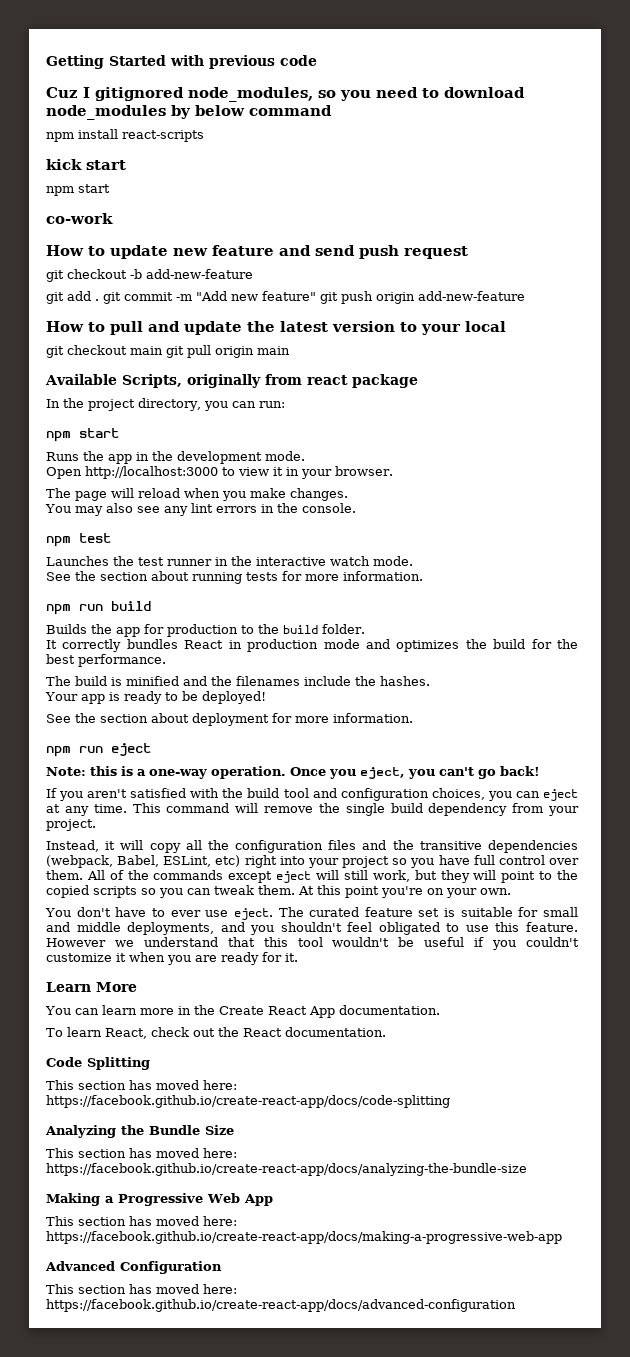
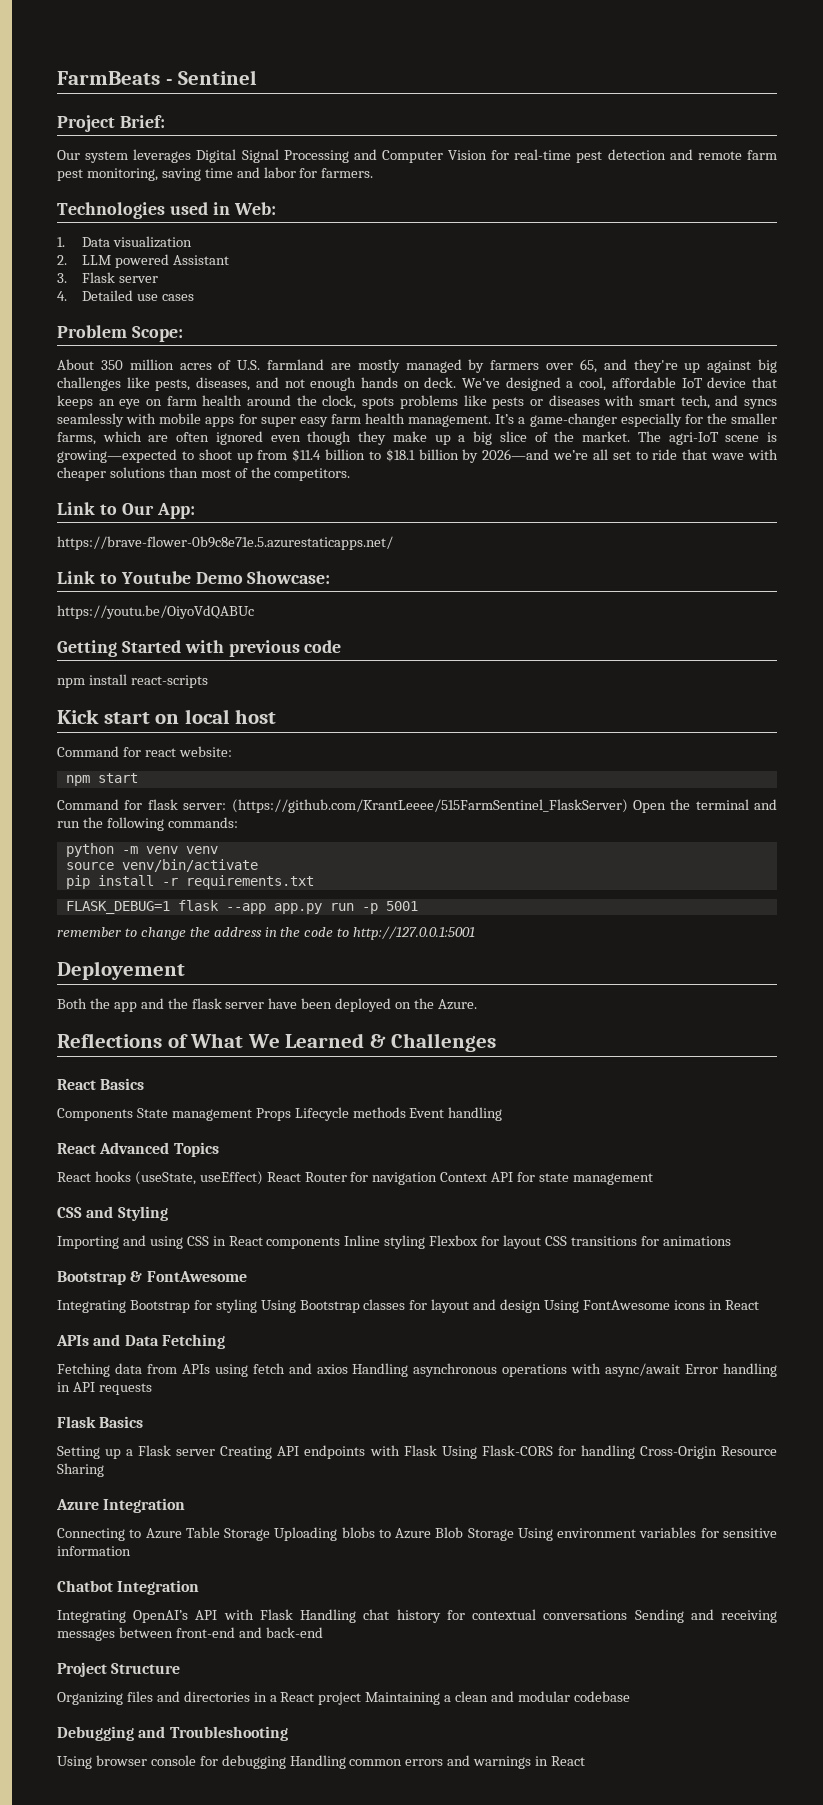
(46, 62) none -> [57,70,258,85] [57,115,165,132] [57,149,777,163] [57,167,374,181] [57,202,276,219] [57,236,192,248] [57,254,229,268] [57,272,158,283] [57,290,194,301] [57,325,183,342] [57,359,778,373] [57,377,778,391] [57,395,778,409] [57,413,777,427] [57,431,777,445] [57,449,779,463] [57,467,351,481] [57,502,195,519] [57,536,393,550] [57,571,331,584] [57,605,254,619] FarmBeats - Sentinel // Project Brief: // Our system leverages Digital Signal Processing and Computer Vision for real-time pest detection and remote farm pest monitoring, saving time and labor for farmers. // Technologies used in Web: // 1. Data visualization // 2. LLM powered Assistant // 3. Flask server // 4. Detailed use cases // Problem Scope: // About 350 million acres of U.S. farmland are mostly managed by farmers over 65, and they're up against big challenges like pests, diseases, and not enough hands on deck. We've designed a cool, affordable IoT device that keeps an eye on farm health around the clock, spots problems like pests or diseases with smart tech, and syncs seamlessly with mobile apps for super easy farm health management. It’s a game-changer especially for the smaller farms, which are often ignored even though they make up a big slice of the market. The agri-IoT scene is growing—expected to shoot up from $11.4 billion to $18.1 billion by 2026—and we’re all set to ride that wave with cheaper solutions than most of the competitors. // Link to Our App: // https://brave-flower-0b9c8e71e.5.azurestaticapps.net/ // Link to Youtube Demo Showcase: // https://youtu.be/OiyoVdQABUc //
[46,87,525,102] [46,105,332,120] // Cuz I gitignored node_modules, so you need to download node_modules by below command -> (342, 646) none
[46,159,126,170] [46,184,110,196] [46,213,113,224] [46,245,468,259] [46,269,253,282] [46,291,525,304] [46,321,506,335] [46,345,290,358] [45,374,418,388] [46,398,285,411] [46,428,119,442] [46,451,305,464] [46,466,393,479] [46,488,348,501] [45,503,356,516] [46,533,111,547] [46,556,413,566] [46,571,423,584] [46,601,151,615] [46,624,365,637] [46,639,578,652] [46,654,166,667] [46,676,430,686] [45,691,266,704] [46,713,413,726] [46,743,151,757] [46,766,540,779] [46,788,578,801] [46,803,579,816] [46,819,96,831] [46,840,578,853] [46,855,579,868] [46,870,579,883] [46,885,511,898] [45,907,578,920] [46,922,578,935] [46,937,580,950] [46,952,298,965] [46,982,137,992] [45,1005,440,1018] [46,1027,386,1039] [46,1057,150,1070] [46,1080,237,1090] [46,1095,450,1108] [45,1125,234,1138] [46,1148,237,1158] [46,1163,527,1176] [46,1193,273,1206] [46,1216,237,1226] [46,1231,562,1244] [45,1261,222,1274] [46,1284,237,1294] [46,1299,516,1312] kick start // npm start // co-work // How to update new feature and send push request // git checkout -b add-new-feature // git add . git commit -m "Add new feature" git push origin add-new-feature // How to pull and update the latest version to your local // git checkout main git pull origin main // Available Scripts, originally from react package // In the project directory, you can run: // npm start // Runs the app in the development mode. // Open http://localhost:3000 to view it in your browser. // The page will reload when you make changes. // You may also see any lint errors in the console. // npm test // Launches the test runner in the interactive watch mode. // See the section about running tests for more information. // npm run build // Builds the app for production to the build folder. // It correctly bundles React in production mode and optimizes the build for the best performance. // The build is minified and the filenames include the hashes. // Your app is ready to be deployed! // See the section about deployment for more information. // npm run eject // Note: this is a one-way operation. Once you eject, you can't go back! // If you aren't satisfied with the build tool and configuration choices, you can eject at any time. This command will remove the single build dependency from your project. // Instead, it will copy all the configuration files and the transitive dependencies (webpack, Babel, ESLint, etc) right into your project so you have full control over them. All of the commands except eject will still work, but they will point to the copied scripts so you can tweak them. At this point you're on your own. // You don't have to ever use eject. The curated feature set is suitable for small and middle deployments, and you shouldn't feel obligated to use this feature. However we understand that this tool wouldn't be useful if you couldn't customize it when you are ready for it. // Learn More // You can learn more in the Create React App documentation. // To learn React, check out the React documentation. // Code Splitting // This section has moved here: https://facebook.github.io/create-react-app/docs/code-splitting // Analyzing the Bundle Size // This section has moved here: https://facebook.github.io/create-react-app/docs/analyzing-the-bundle-size // Making a Progressive Web App // This section has moved here: https://facebook.github.io/create-react-app/docs/making-a-progressive-web-app // Advanced Configuration // This section has moved here: https://facebook.github.io/create-react-app/docs/advanced-configuration -> [57,709,277,724] [57,746,232,757] [65,773,138,786] [57,799,777,813] [57,817,238,831] [65,843,218,857] [65,859,258,872] [65,875,314,889] [65,900,418,914] [57,926,476,940] [57,961,185,980] [57,998,477,1012] [57,1033,497,1052] [57,1078,145,1090] [57,1107,503,1121] [57,1142,219,1157] [57,1171,653,1185] [57,1206,168,1221] [57,1235,731,1249] [57,1271,247,1285] [57,1299,759,1313] [56,1334,225,1349] [57,1363,777,1377] [57,1382,152,1395] [57,1416,144,1428] [57,1445,778,1459] [57,1463,104,1477] [56,1498,186,1513] [57,1527,777,1541] [57,1546,131,1556] [57,1580,200,1595] [57,1609,778,1623] [57,1627,323,1641] [57,1662,181,1677] [57,1691,630,1705] [57,1726,288,1741] [57,1755,586,1769] Kick start on local host // Command for react website: // npm start // Command for flask server: (https://github.com/KrantLeeee/515FarmSentinel_FlaskServer) Open the terminal and run the following commands: // python -m venv venv // source venv/bin/activate // pip install -r requirements.txt // FLASK_DEBUG=1 flask --app app.py run -p 5001 // remember to change the address in the code to http://127.0.0.1:5001 // Deployement // Both the app and the flask server have been deployed on the Azure. // Reflections of What We Learned & Challenges // React Basics // Components State management Props Lifecycle methods Event handling // React Advanced Topics // React hooks (useState, useEffect) React Router for navigation Context API for state management // CSS and Styling // Importing and using CSS in React components Inline styling Flexbox for layout CSS transitions for animations // Bootstrap & FontAwesome // Integrating Bootstrap for styling Using Bootstrap classes for layout and design Using FontAwesome icons in React // APIs and Data Fetching // Fetching data from APIs using fetch and axios Handling asynchronous operations with async/await Error handling in API requests // Flask Basics // Setting up a Flask server Creating API endpoints with Flask Using Flask-CORS for handling Cross-Origin Resource Sharing // Azure Integration // Connecting to Azure Table Storage Uploading blobs to Azure Blob Storage Using environment variables for sensitive information // Chatbot Integration // Integrating OpenAI’s API with Flask Handling chat history for contextual conversations Sending and receiving messages between front-end and back-end // Project Structure // Organizing files and directories in a React project Maintaining a clean and modular codebase // Debugging and Troubleshooting // Using browser console for debugging Handling common errors and warnings in React

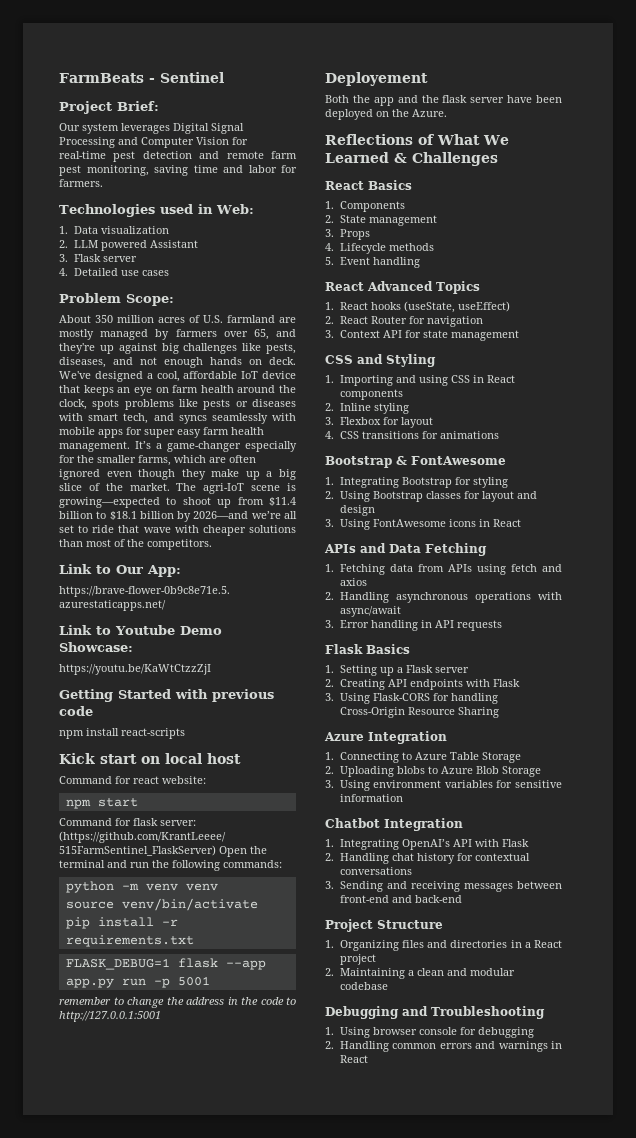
[57,605,254,619] https://youtu.be/OiyoVdQABUc -> [59,664,211,675] https://youtu.be/KaWtCtzzZjI
(145, 1084) none -> [325,201,334,209] 1.
(133, 1114) none -> [325,215,334,223] // 2.
(252, 1115) none -> [325,229,334,237] // 3.
(291, 1114) none -> [325,243,334,251] // 4.
(406, 1112) none -> [325,257,334,265] // 5.
(219, 1149) none -> [325,302,334,310] 1.
(263, 1178) none -> [325,316,334,324] // 2.
(438, 1178) none -> [325,330,334,338] // 3.
(168, 1213) none -> [325,375,334,383] 1.
(341, 1243) none -> [325,403,334,411] // 2.
(426, 1242) none -> [325,417,334,425] // 3.
(542, 1242) none -> [325,431,334,439] // 4.
(247, 1276) none -> [325,477,334,485] 1.
(257, 1306) none -> [325,491,334,499] // 2.
(542, 1306) none -> [325,519,334,527] // 3.
(225, 1341) none -> [325,564,334,572] 1.
(348, 1369) none -> [325,592,334,600] // 2.
(681, 1370) none -> [325,620,334,628] // 3.
(144, 1422) none -> [325,665,334,673] 1.
(216, 1452) none -> [325,679,334,687] // 2.
(437, 1450) none -> [325,693,334,701] // 3.
(186, 1505) none -> [325,752,334,760] 1.
(271, 1534) none -> [325,766,334,774] // 2.
(514, 1534) none -> [325,780,334,788] // 3.
(200, 1587) none -> [325,839,334,847] 1.
(293, 1614) none -> [325,853,334,861] // 2.
(628, 1615) none -> [325,881,334,889] // 3.
(181, 1668) none -> [325,940,334,948] 1.
(362, 1698) none -> [325,968,334,976] // 2.
(288, 1733) none -> [325,1027,334,1035] 1.
(286, 1762) none -> [325,1041,334,1049] // 2.

